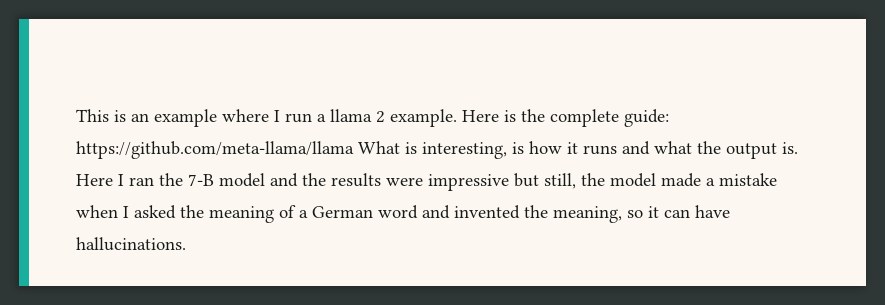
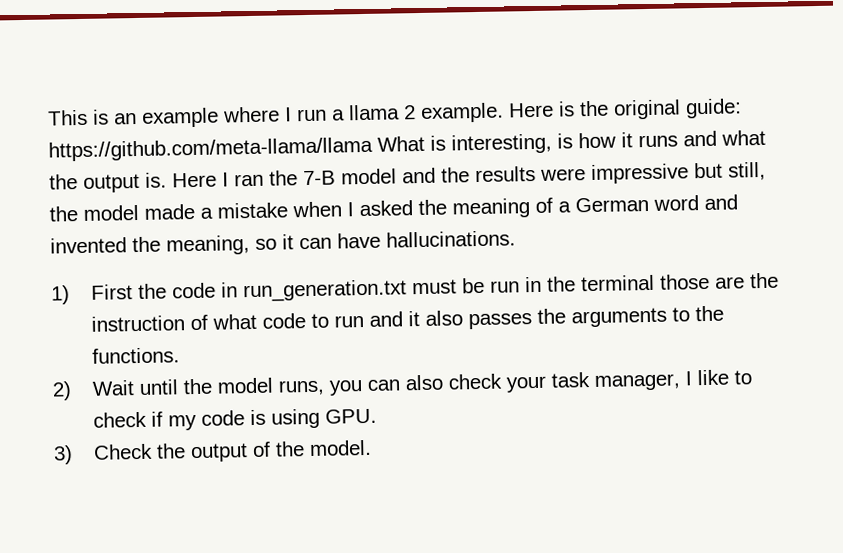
[550,109,619,127] complete -> [613,99,681,120] original
(186, 244) none -> [51,272,780,305] [91,305,725,332] [92,347,181,364] [52,369,753,401] [93,408,378,431] [53,439,373,465] // 1) First the code in run_generation.txt must be run in the terminal those are the instruction of what code to run and it also passes the arguments to the functions. // 2) Wait until the model runs, you can also check your task manager, I like to check if my code is using GPU. // 3) Check the output of the model.

